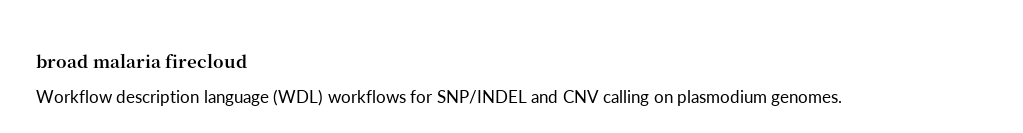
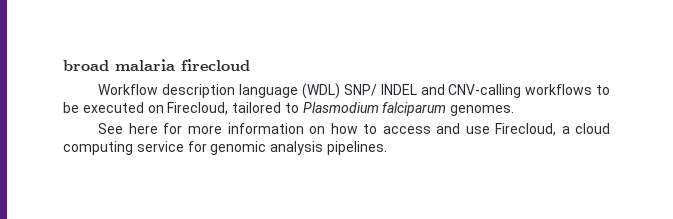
[327,90,843,106] workflows for SNP/INDEL and CNV calling on plasmodium genomes. -> [343,84,611,98] [63,102,515,116] [98,123,610,136] [63,141,387,155] SNP/ INDEL and CNV-calling workflows to be executed on Firecloud, tailored to Plasmodium falciparum genomes. // See here for more information on how to access and use Firecloud, a cloud computing service for genomic analysis pipelines.

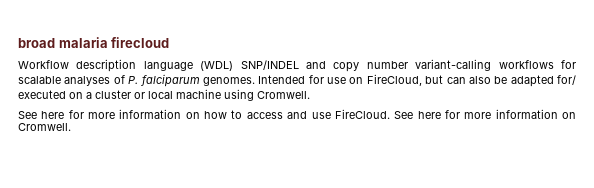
[343,84,611,98] [63,102,515,116] SNP/ INDEL and CNV-calling workflows to be executed on Firecloud, tailored to Plasmodium falciparum genomes. -> [240,59,576,72] [18,74,576,87] [18,89,310,101] SNP/INDEL and copy number variant-calling workflows for scalable analyses of P. falciparum genomes. Intended for use on FireCloud, but can also be adapted for/ executed on a cluster or local machine using Cromwell.
[494,123,610,136] [63,141,387,155] Firecloud, a cloud computing service for genomic analysis pipelines. -> [334,109,577,119] [18,123,71,131] FireCloud. See here for more information on Cromwell.

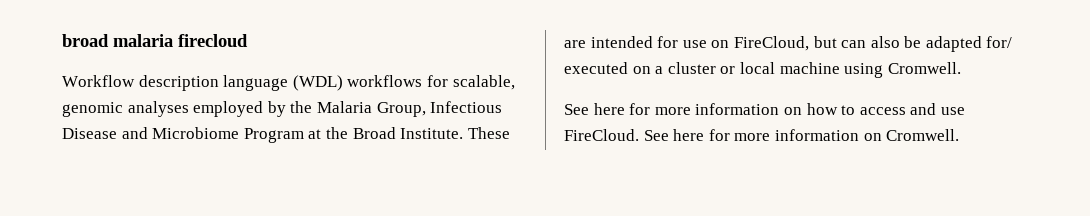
[240,59,576,72] [18,74,306,87] SNP/INDEL and copy number variant-calling workflows for scalable analyses of P. falciparum genomes. Intended -> [347,75,515,90] [62,101,503,117] [62,127,510,143] [564,36,653,48] workflows for scalable, genomic analyses employed by the Malaria Group, Infectious Disease and Microbiome Program at the Broad Institute. These are intended

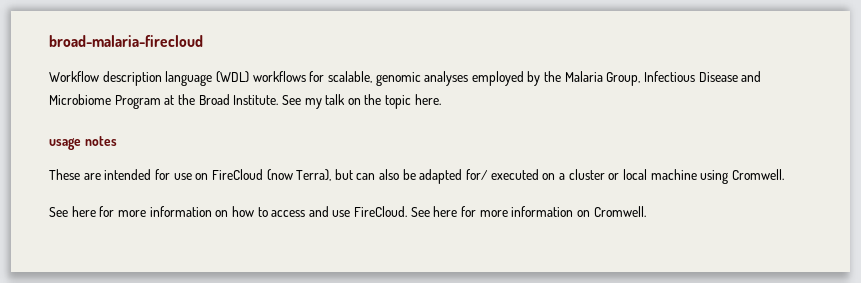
[62,34,248,47] broad malaria firecloud -> [49,35,203,47] broad-malaria-firecloud
(464, 133) none -> [281,94,441,109] [49,136,117,150] See my talk on the topic here. // usage notes //
[733,36,809,51] FireCloud, -> [211,169,332,181] FireCloud (now Terra),

